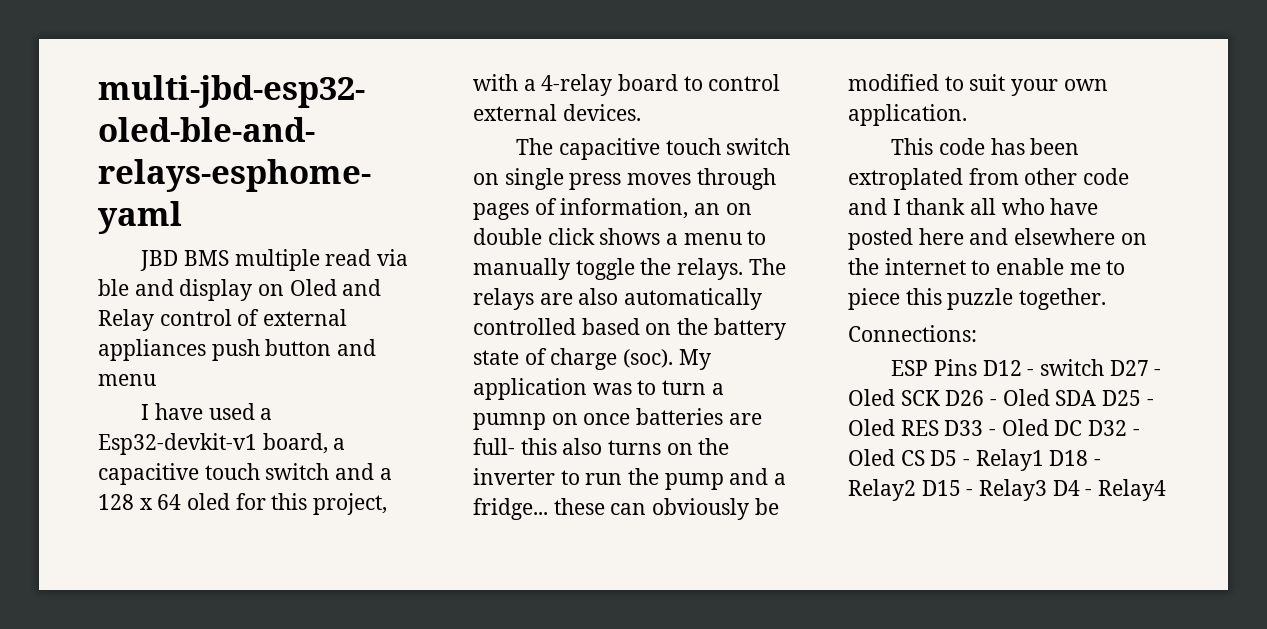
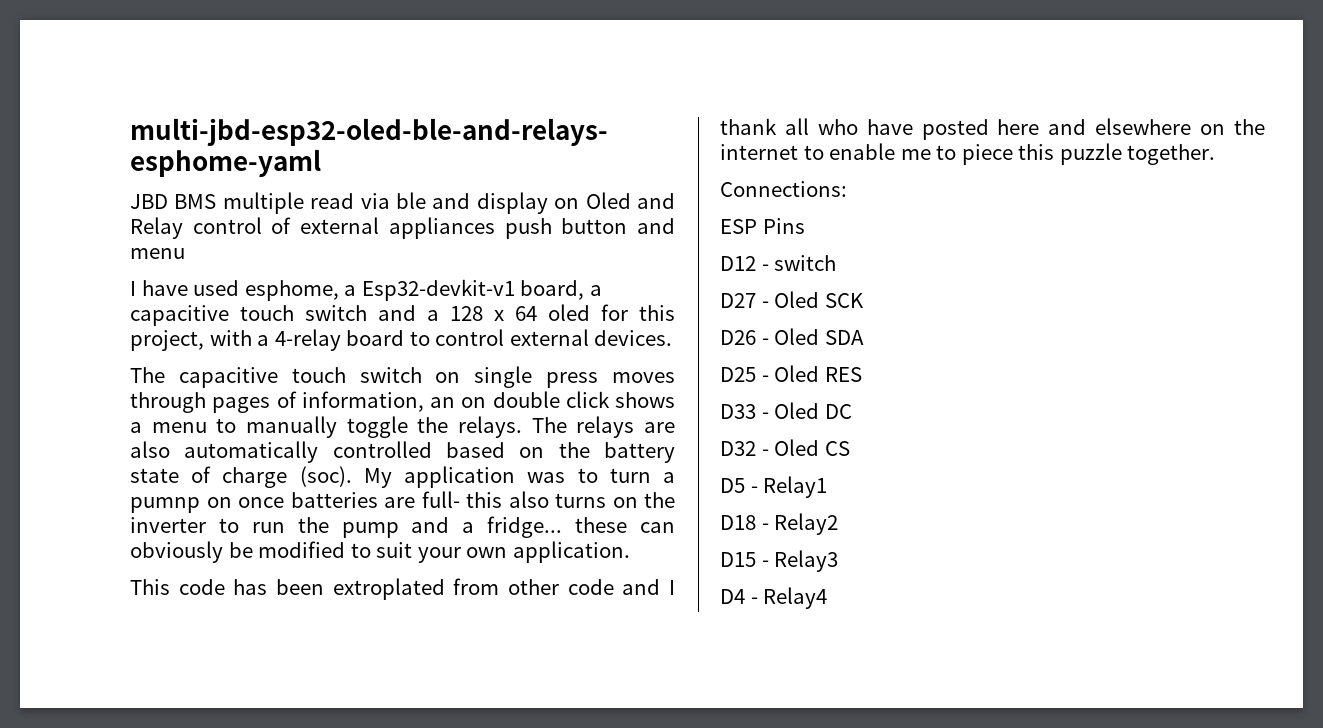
(255, 411) none -> [244,280,339,301] esphome,
(977, 367) none -> (805, 226) //
(1104, 367) none -> (837, 263) //
(940, 398) none -> (864, 300) //
(1097, 398) none -> (864, 337) //
(939, 428) none -> (862, 374) //
(1083, 428) none -> (852, 411) //
(925, 458) none -> (850, 448) //
(1044, 460) none -> (828, 487) //
(916, 490) none -> (839, 524) //
(1048, 490) none -> (839, 561) //

